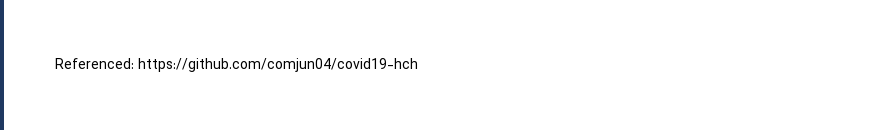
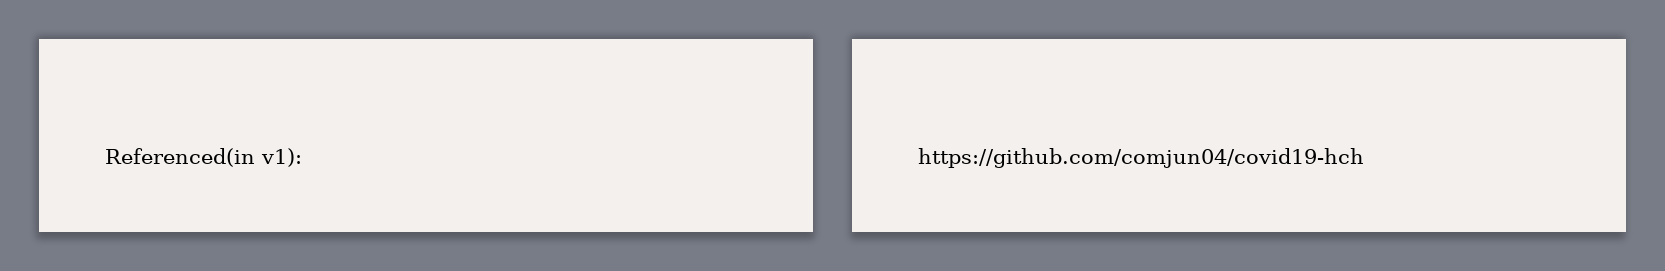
[55,58,134,69] Referenced: -> [105,148,302,167] Referenced(in v1):

